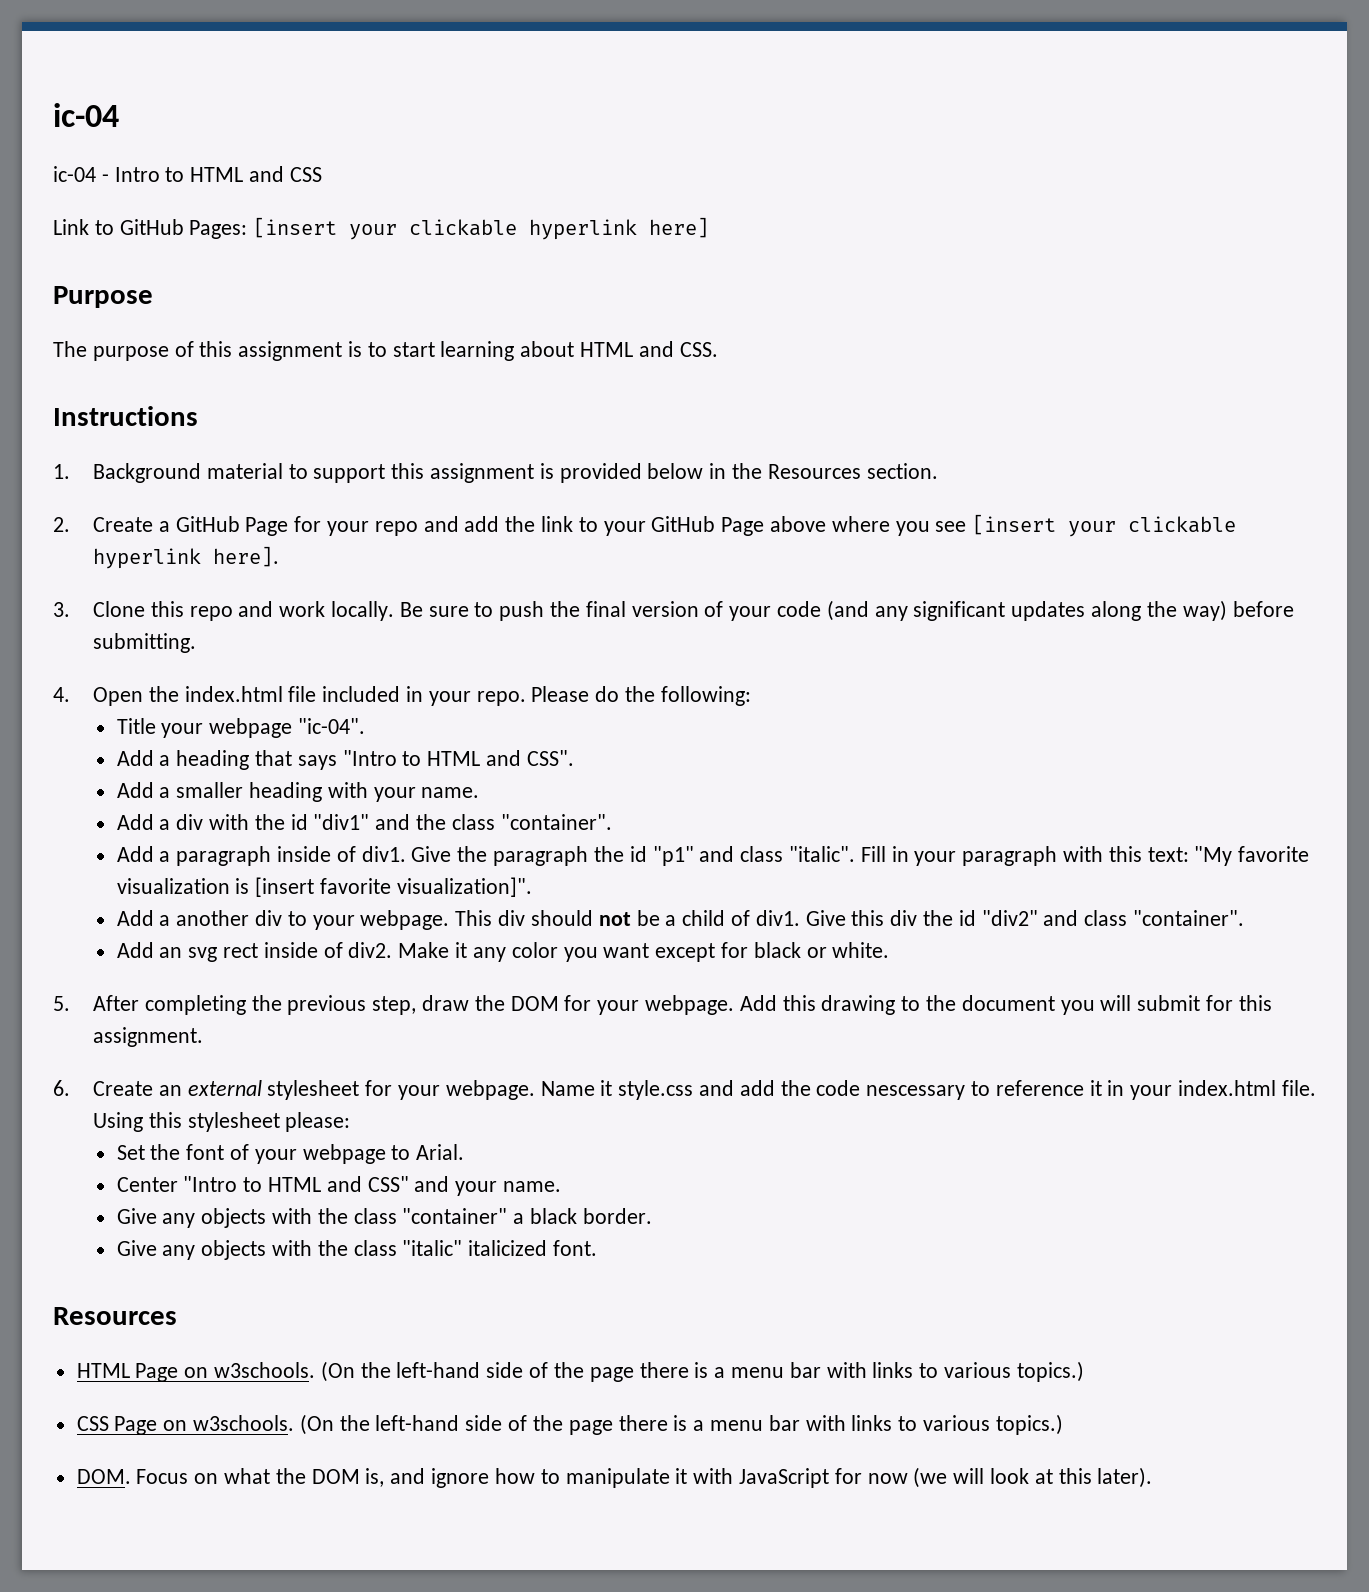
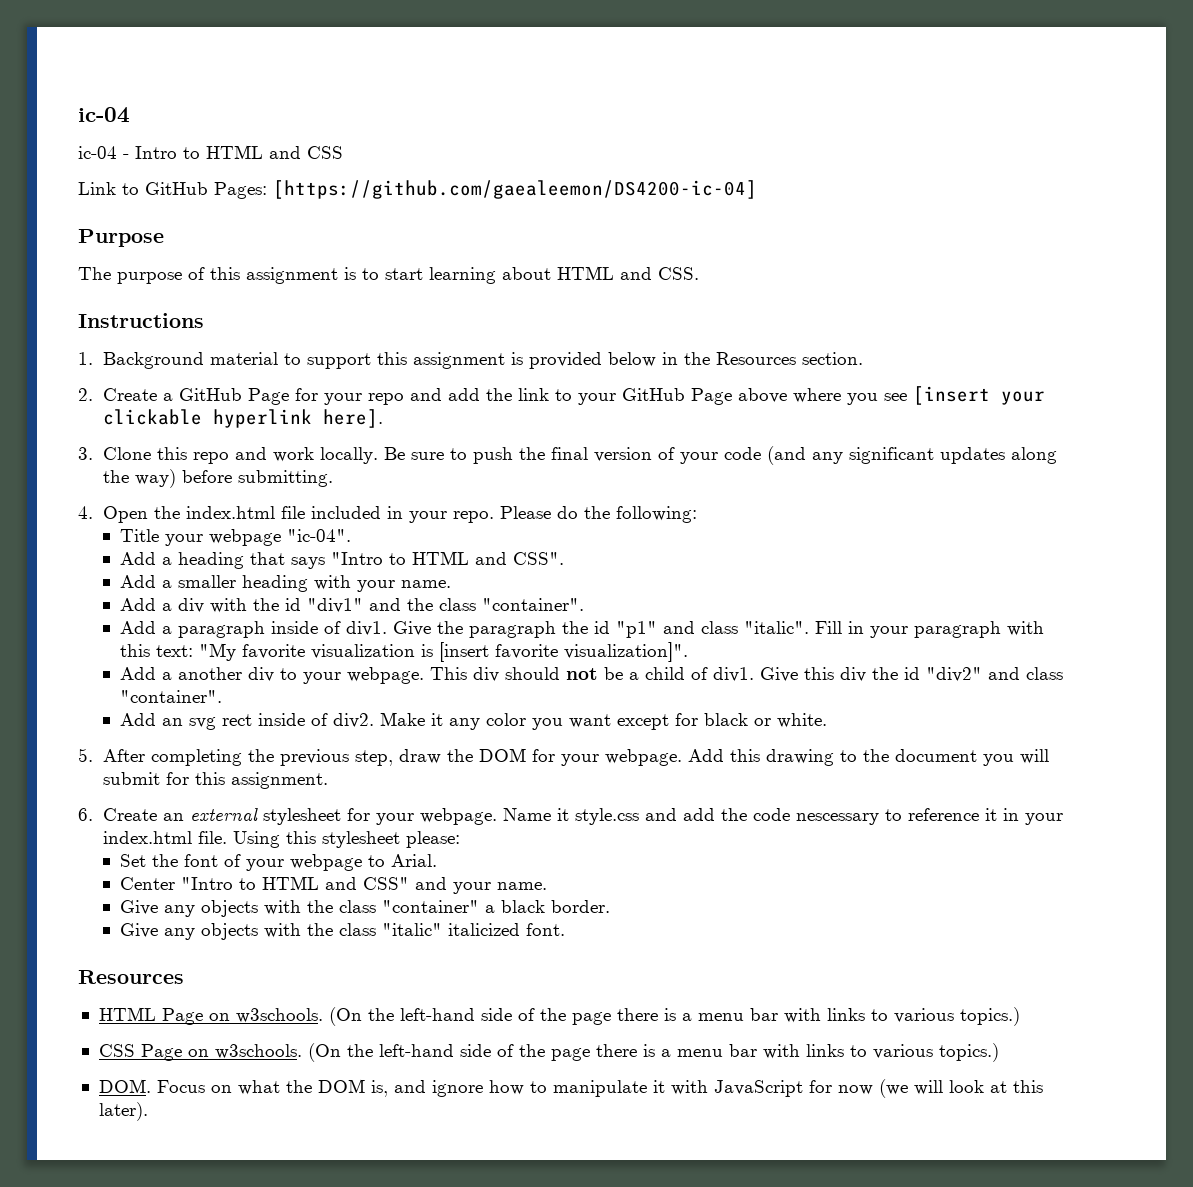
[253,217,710,240] [insert your clickable hyperlink here] -> [273,180,757,199] [https://github.com/gaealeemon/DS4200-ic-04]

